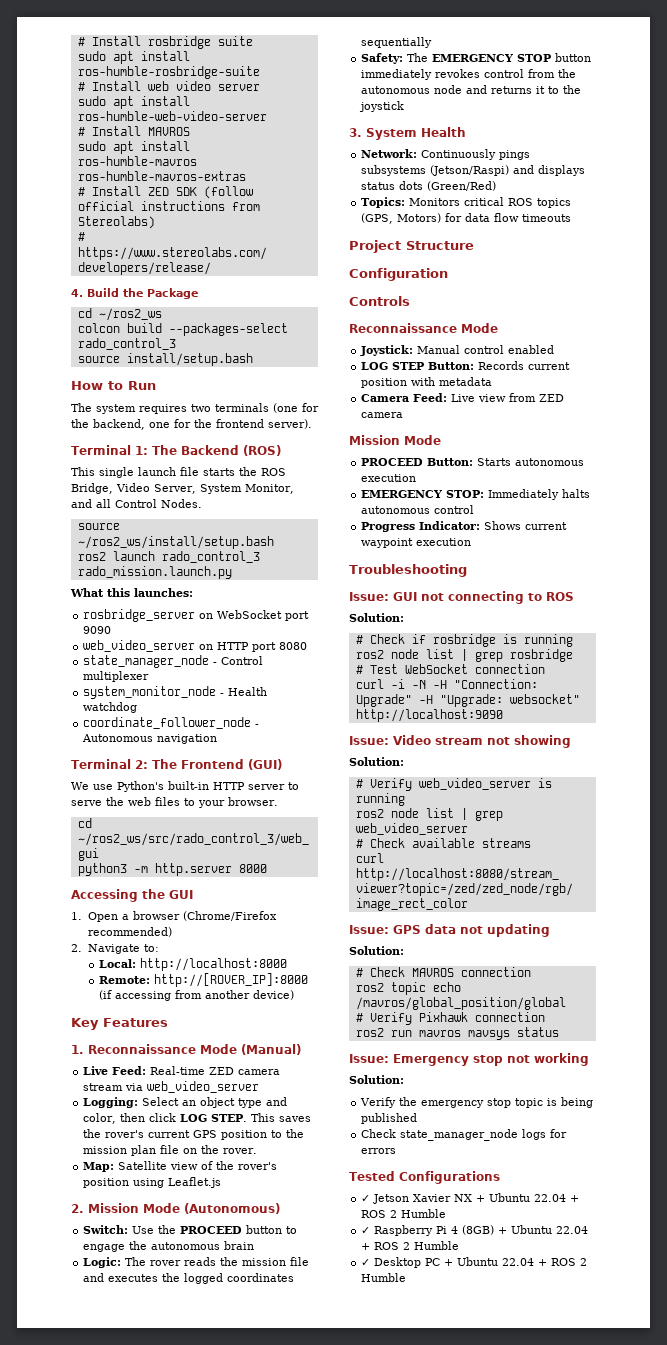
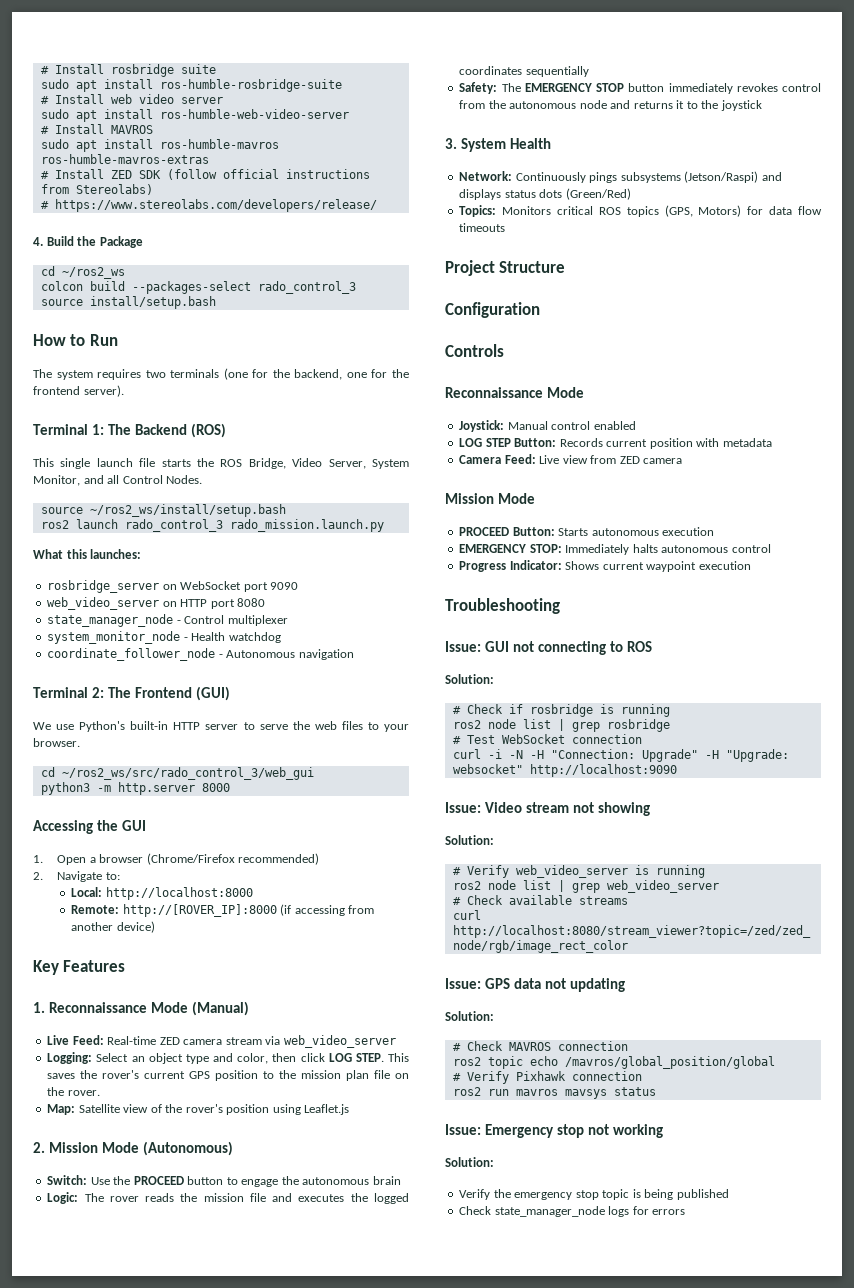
[349,1171,500,1184] [361,1193,580,1204] [361,1209,447,1218] [361,1225,589,1236] [361,1241,460,1250] [361,1257,588,1268] [361,1273,407,1282] // Tested Configurations // ✓ Jetson Xavier NX + Ubuntu 22.04 + ROS 2 Humble // ✓ Raspberry Pi 4 (8GB) + Ubuntu 22.04 + ROS 2 Humble // ✓ Desktop PC + Ubuntu 22.04 + ROS 2 Humble -> (686, 1212) none

